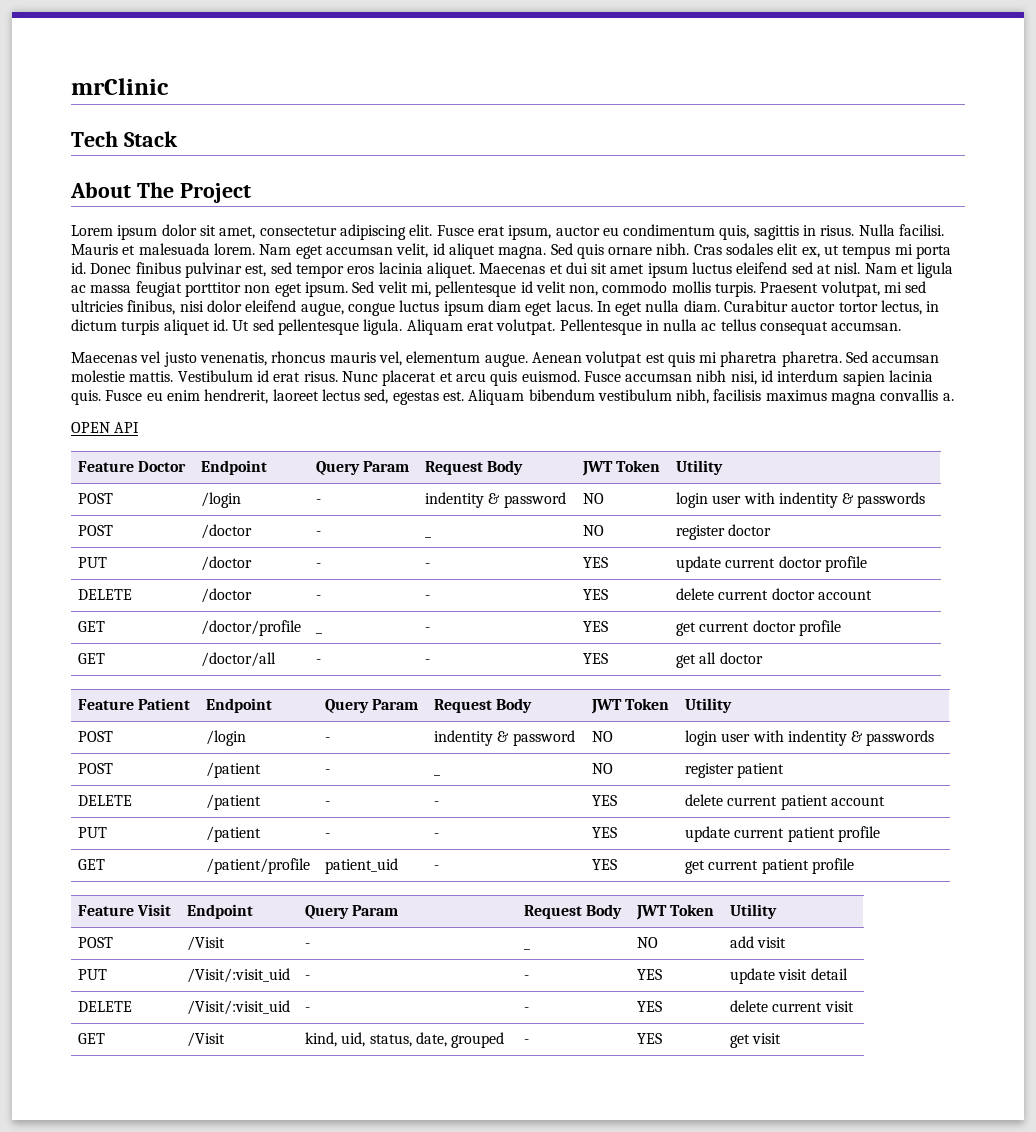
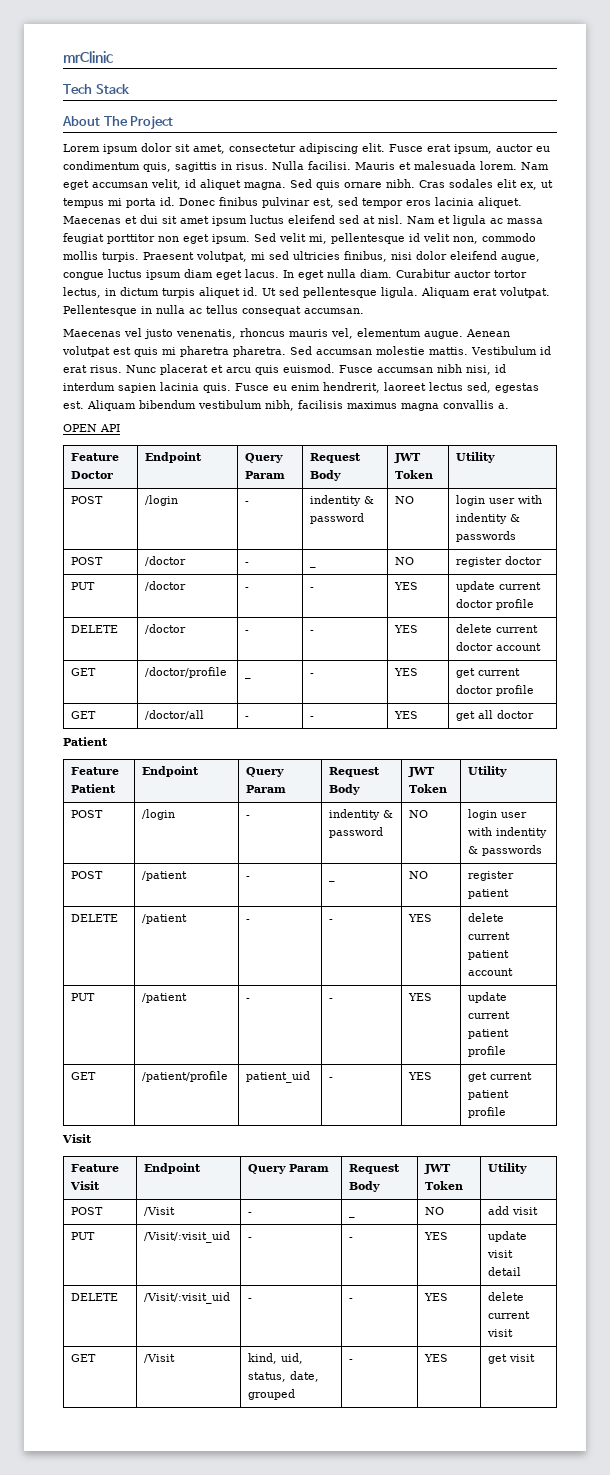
(763, 658) none -> [63,737,108,746] // Patient
(854, 866) none -> [62,1134,92,1143] // Visit

